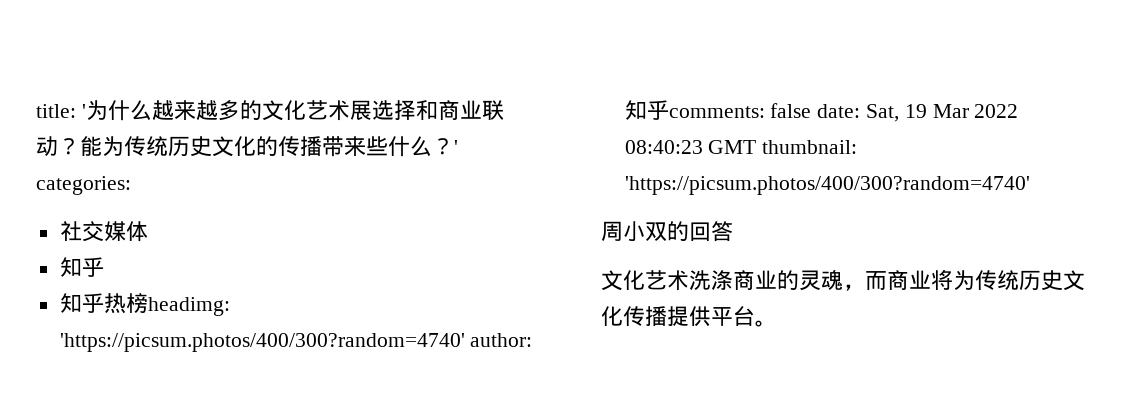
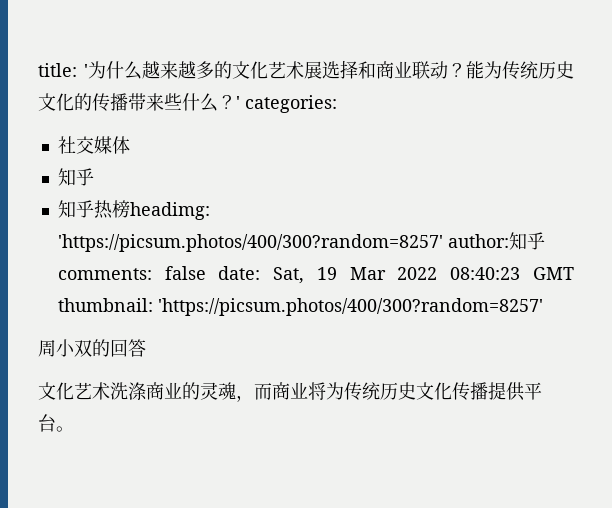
[59,333,465,352] 'https://picsum.photos/400/300?random=4740' -> [57,234,443,252] 'https://picsum.photos/400/300?random=8257'
[624,176,1030,195] 'https://picsum.photos/400/300?random=4740' -> [157,298,543,316] 'https://picsum.photos/400/300?random=8257'

